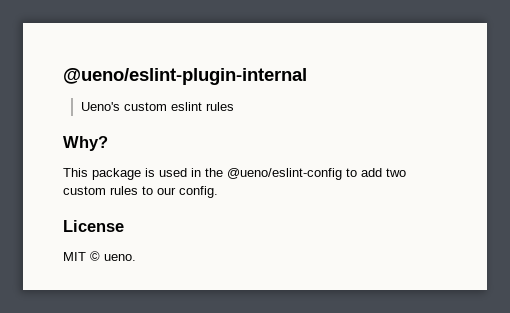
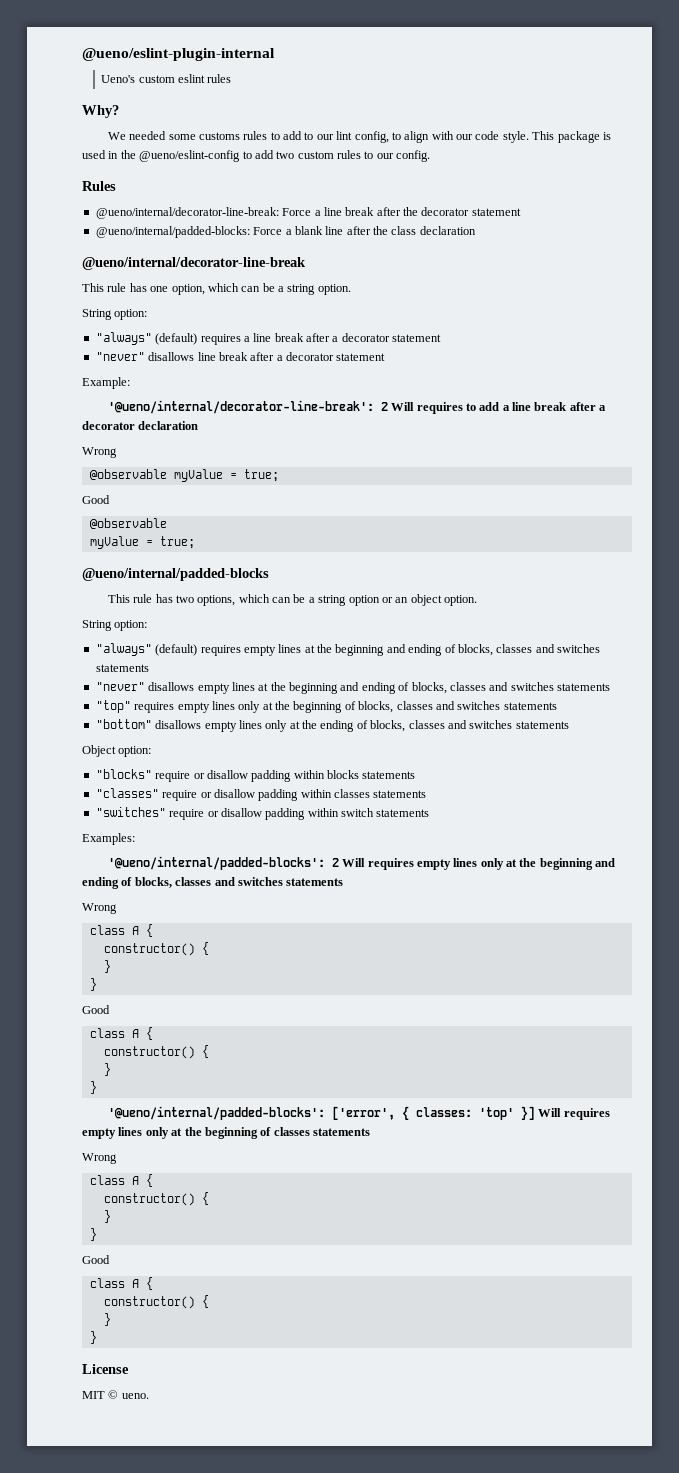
(108, 143) none -> [107,131,529,143] We needed some customs rules to add to our lint config, to align with our code style.
(218, 192) none -> [82,181,116,191] [95,207,521,219] [95,226,476,238] [82,257,306,270] [82,283,351,295] [82,309,148,320] [95,332,442,345] [95,352,386,361] [82,377,130,389] [107,400,607,414] [82,421,199,430] [82,447,117,458] [89,469,279,482] [82,495,110,504] [89,518,167,529] [89,536,195,549] [82,568,269,581] [107,594,478,606] [82,620,148,631] [95,643,600,656] [95,664,149,672] [95,682,610,694] [95,700,557,713] [95,719,569,732] [82,745,152,757] [95,769,416,782] [95,788,427,801] [95,807,430,820] [82,833,135,845] [107,856,616,870] [82,877,344,889] [82,903,117,914] [89,924,153,937] [103,942,209,956] [103,960,111,973] [89,978,97,991] [82,1005,110,1014] [89,1027,153,1040] [103,1045,209,1059] [103,1063,111,1076] [89,1081,97,1094] [107,1106,610,1120] [82,1127,370,1139] [82,1153,117,1164] [89,1174,153,1187] [103,1192,209,1206] [103,1210,111,1223] [89,1228,97,1241] [82,1255,110,1264] [89,1277,153,1290] [103,1295,209,1309] [103,1313,111,1326] [89,1331,97,1344] // Rules // @ueno/internal/decorator-line-break: Force a line break after the decorator statement // @ueno/internal/padded-blocks: Force a blank line after the class declaration // @ueno/internal/decorator-line-break // This rule has one option, which can be a string option. // String option: // "always" (default) requires a line break after a decorator statement // "never" disallows line break after a decorator statement // Example: // '@ueno/internal/decorator-line-break': 2 Will requires to add a line break after a decorator declaration // Wrong // @observable myValue = true; // Good // @observable // myValue = true; // @ueno/internal/padded-blocks // This rule has two options, which can be a string option or an object option. // String option: // "always" (default) requires empty lines at the beginning and ending of blocks, classes and switches statements // "never" disallows empty lines at the beginning and ending of blocks, classes and switches statements // "top" requires empty lines only at the beginning of blocks, classes and switches statements // "bottom" disallows empty lines only at the ending of blocks, classes and switches statements // Object option: // "blocks" require or disallow padding within blocks statements // "classes" require or disallow padding within classes statements // "switches" require or disallow padding within switch statements // Examples: // '@ueno/internal/padded-blocks': 2 Will requires empty lines only at the beginning and ending of blocks, classes and switches statements // Wrong // class A { // constructor() { // } // } // Good // class A { // constructor() { // } // } // '@ueno/internal/padded-blocks': ['error', { classes: 'top' }] Will requires empty lines only at the beginning of classes statements // Wrong // class A { // constructor() { // } // } // Good // class A { // constructor() { // } // }

